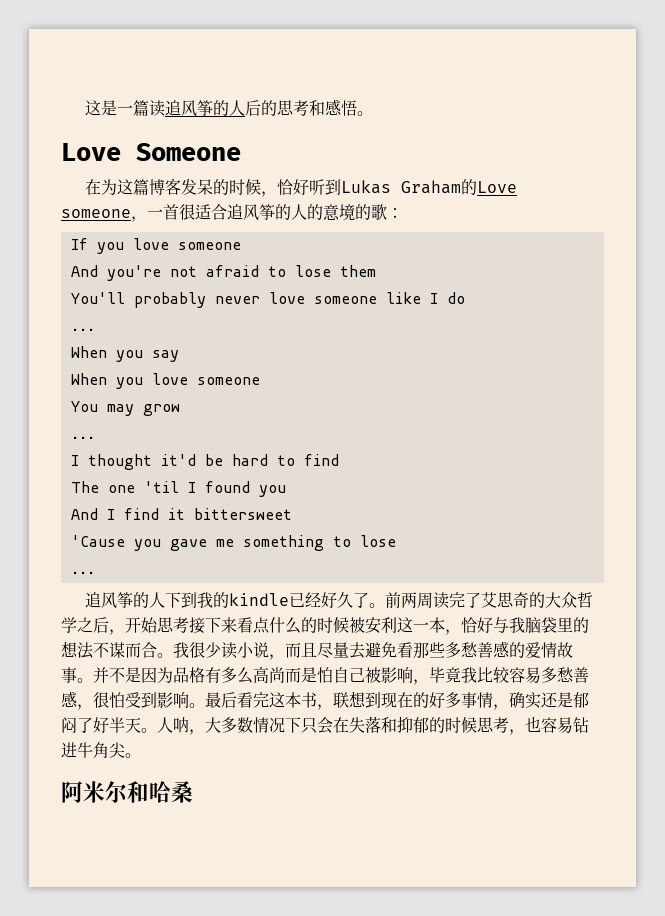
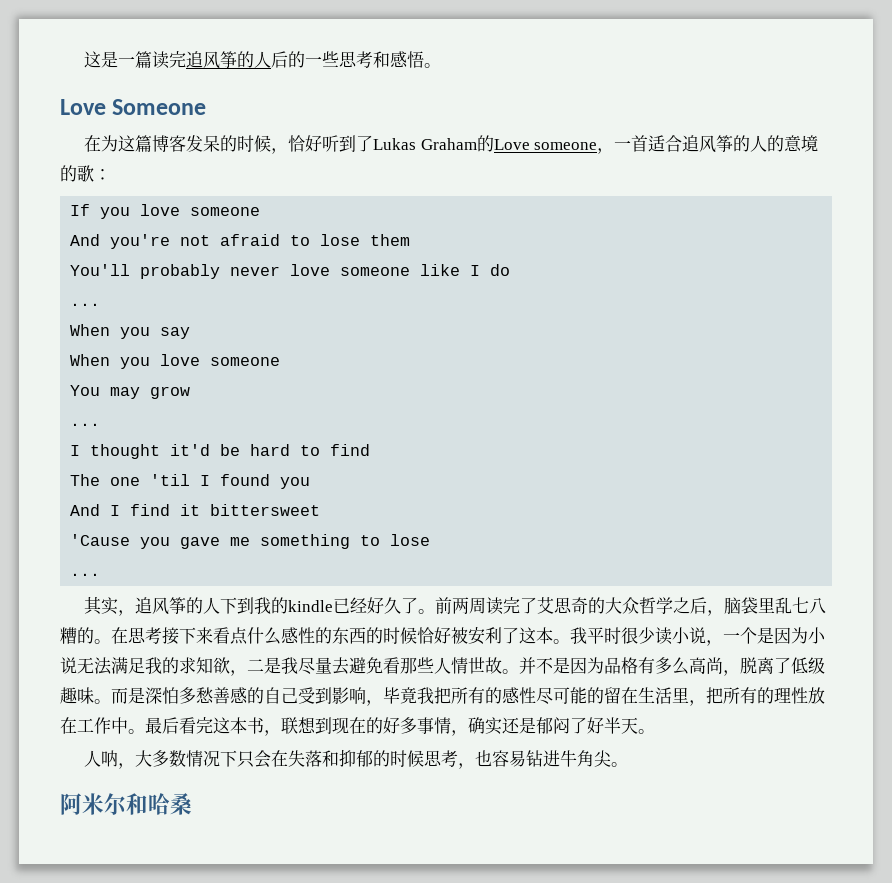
(166, 108) none -> [169,51,187,68] 完
(278, 108) none -> [305,51,340,67] 一些
(342, 187) none -> [356,135,374,152] 了
[179,204,195,220] 很 -> (649, 143) none
(95, 572) none -> [84,596,136,616] 其实，
[125,617,158,633] 开始 -> [724,597,827,614] [60,627,128,644] 脑袋里乱七八糟的。在
[301,617,589,635] [61,641,573,660] [61,667,77,683] 的时候被安利这一本，恰好与我脑袋里的想法不谋而合。我很少读小说，而且尽量去避免看那些多愁善感的爱情故事 -> [281,627,826,646] [60,657,502,676] 感性的东西的时候恰好被安利了这本。我平时很少读小说，一个是因为小说无法满足我的求知欲，二是我尽量去避免看那些人情世故
[285,667,589,685] [61,691,189,710] 而是怕自己被影响，毕竟我比较容易多愁善感，很怕受到影响 -> [723,657,825,676] [60,687,825,706] [60,717,128,734] ，脱离了低级趣味。而是深怕多愁善感的自己受到影响，毕竟我把所有的感性尽可能的留在生活里，把所有的理性放在工作中
(157, 730) none -> (655, 731) //

